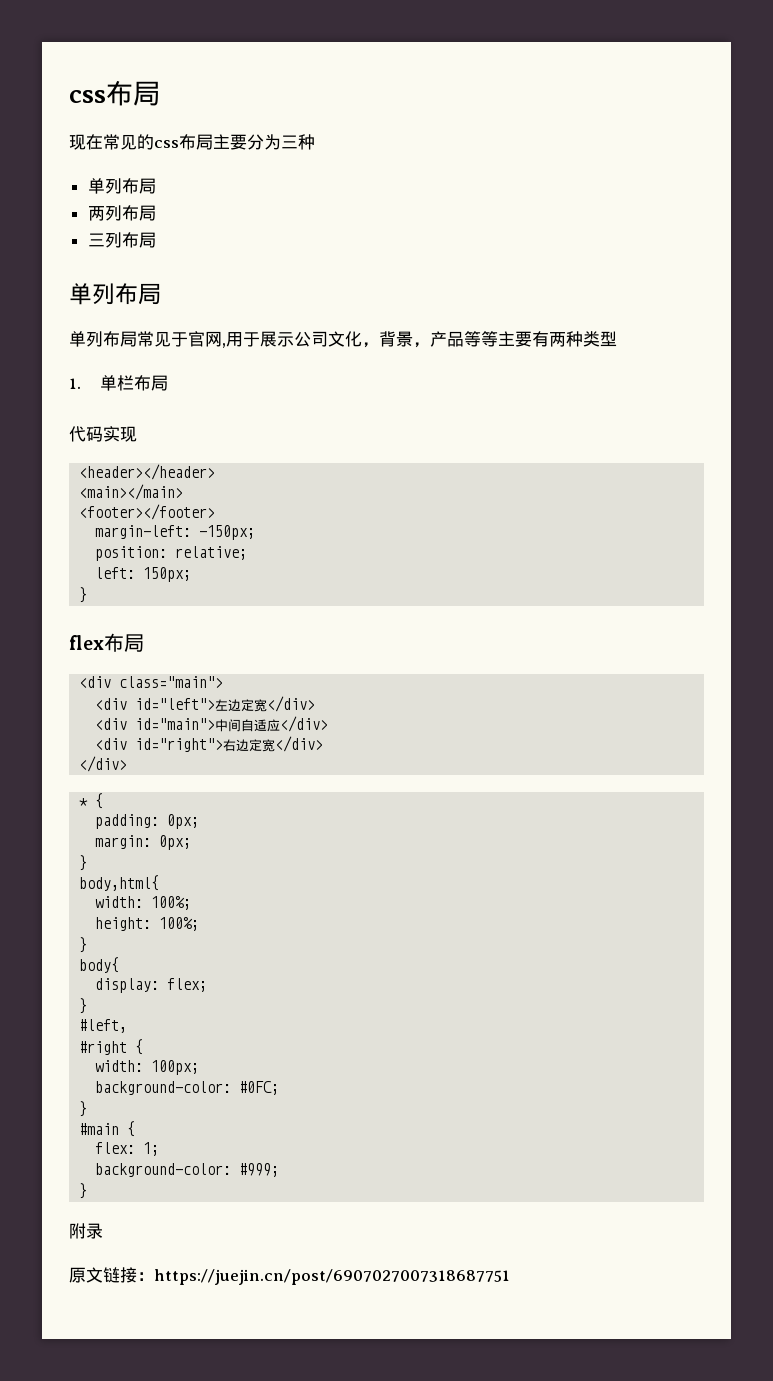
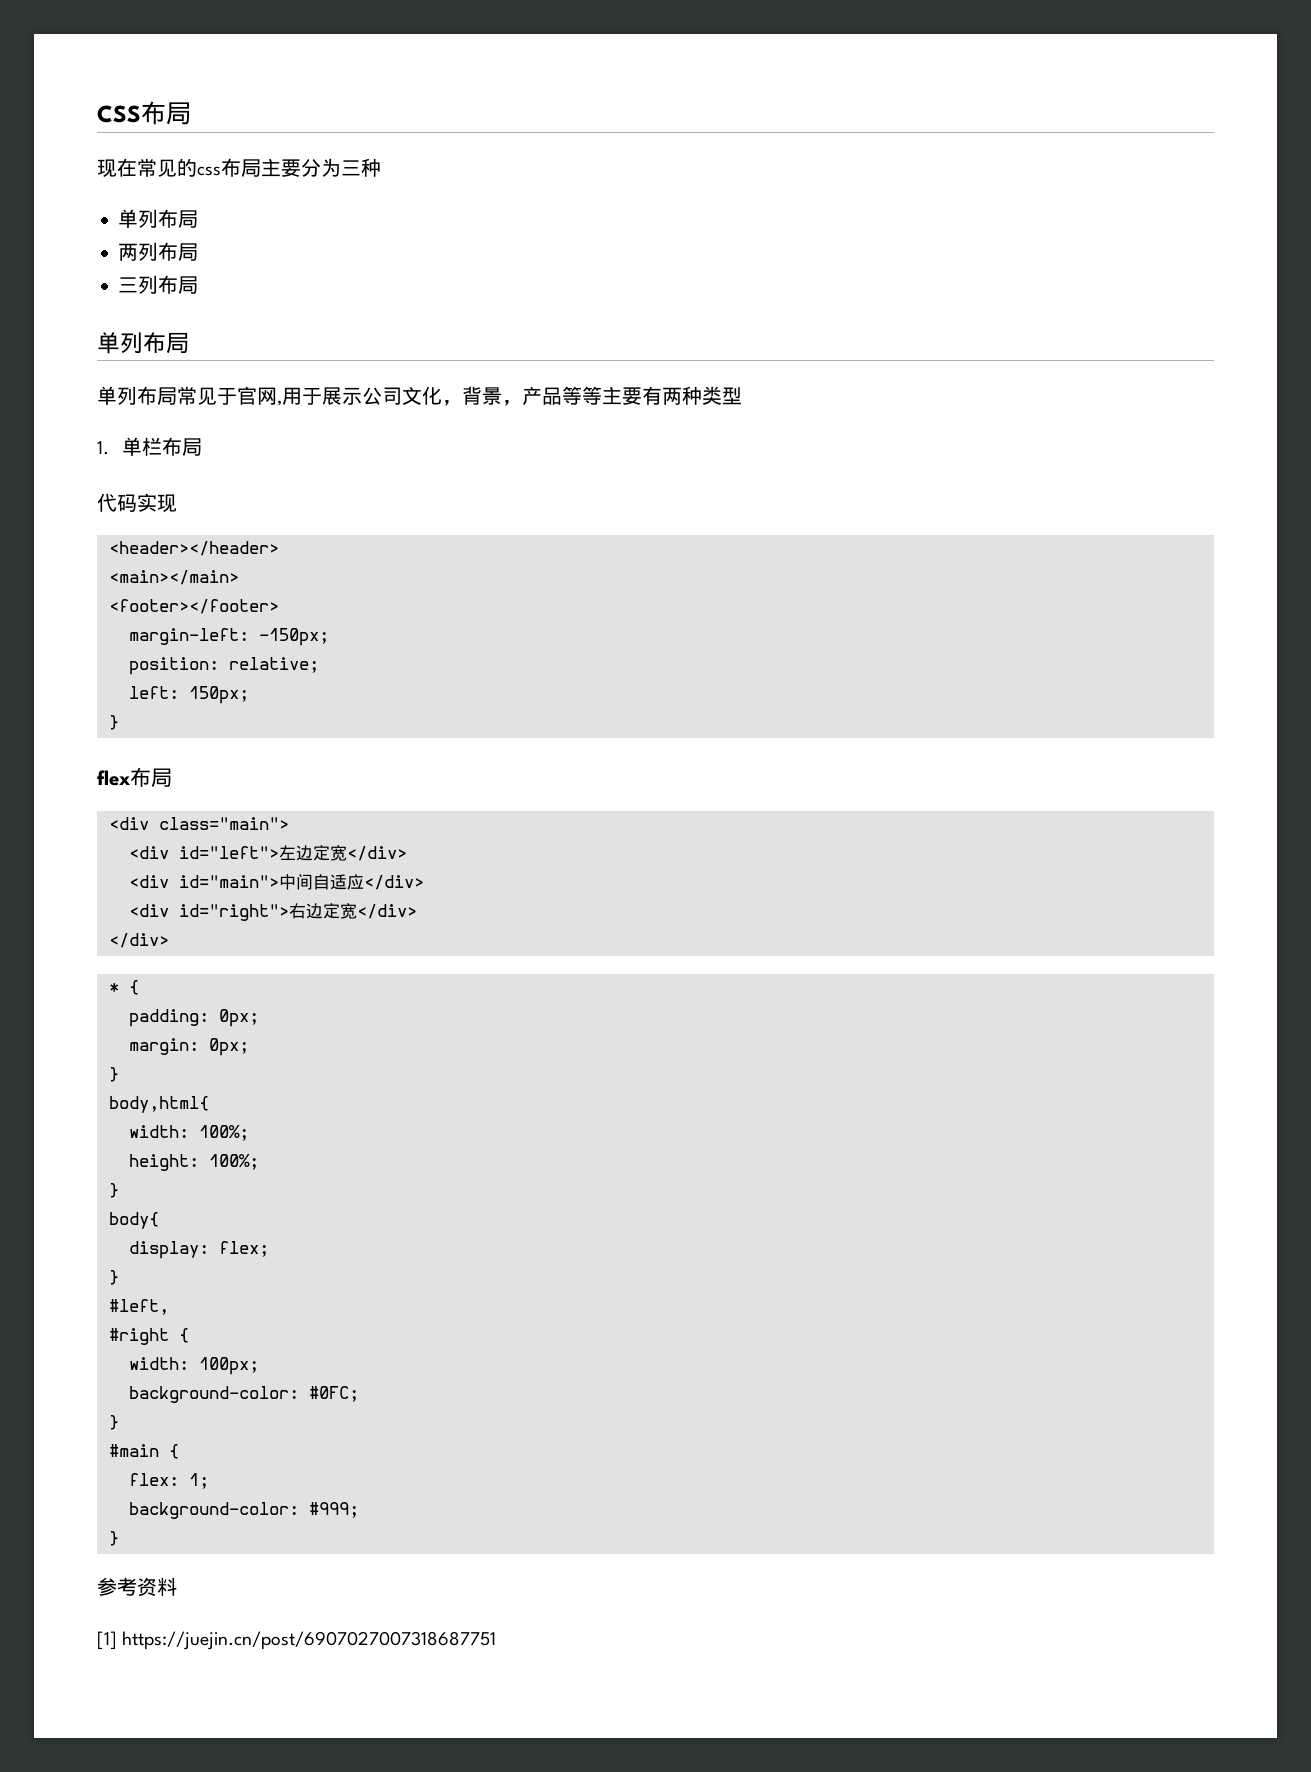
[69,90,106,103] css -> [97,105,141,123] CSS
[69,1223,103,1239] [69,1267,154,1283] 附录 // 原文链接： -> [97,1577,177,1597] [97,1631,117,1650] 参考资料 // [1]

